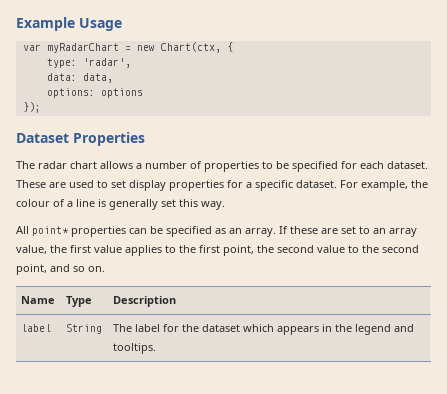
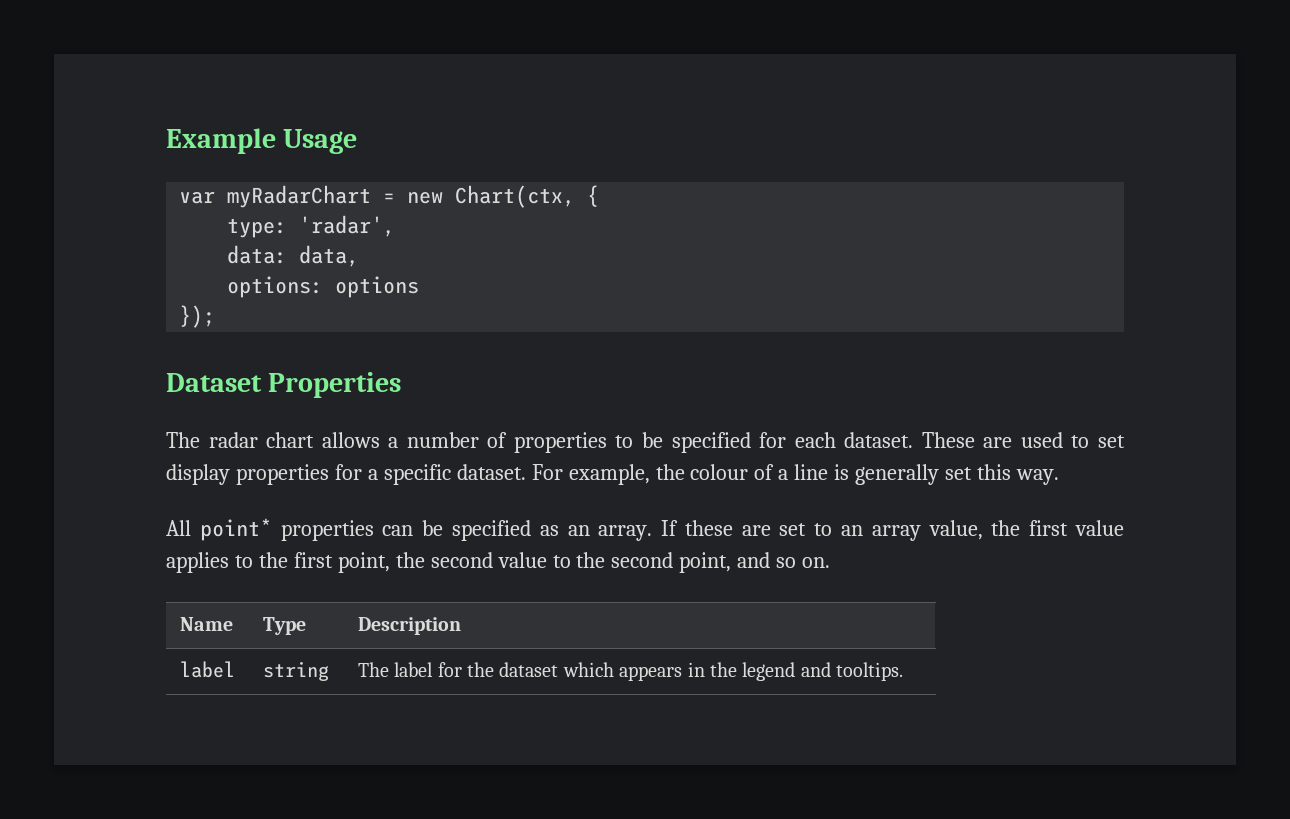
[66,324,103,334] String -> [262,661,329,681] string

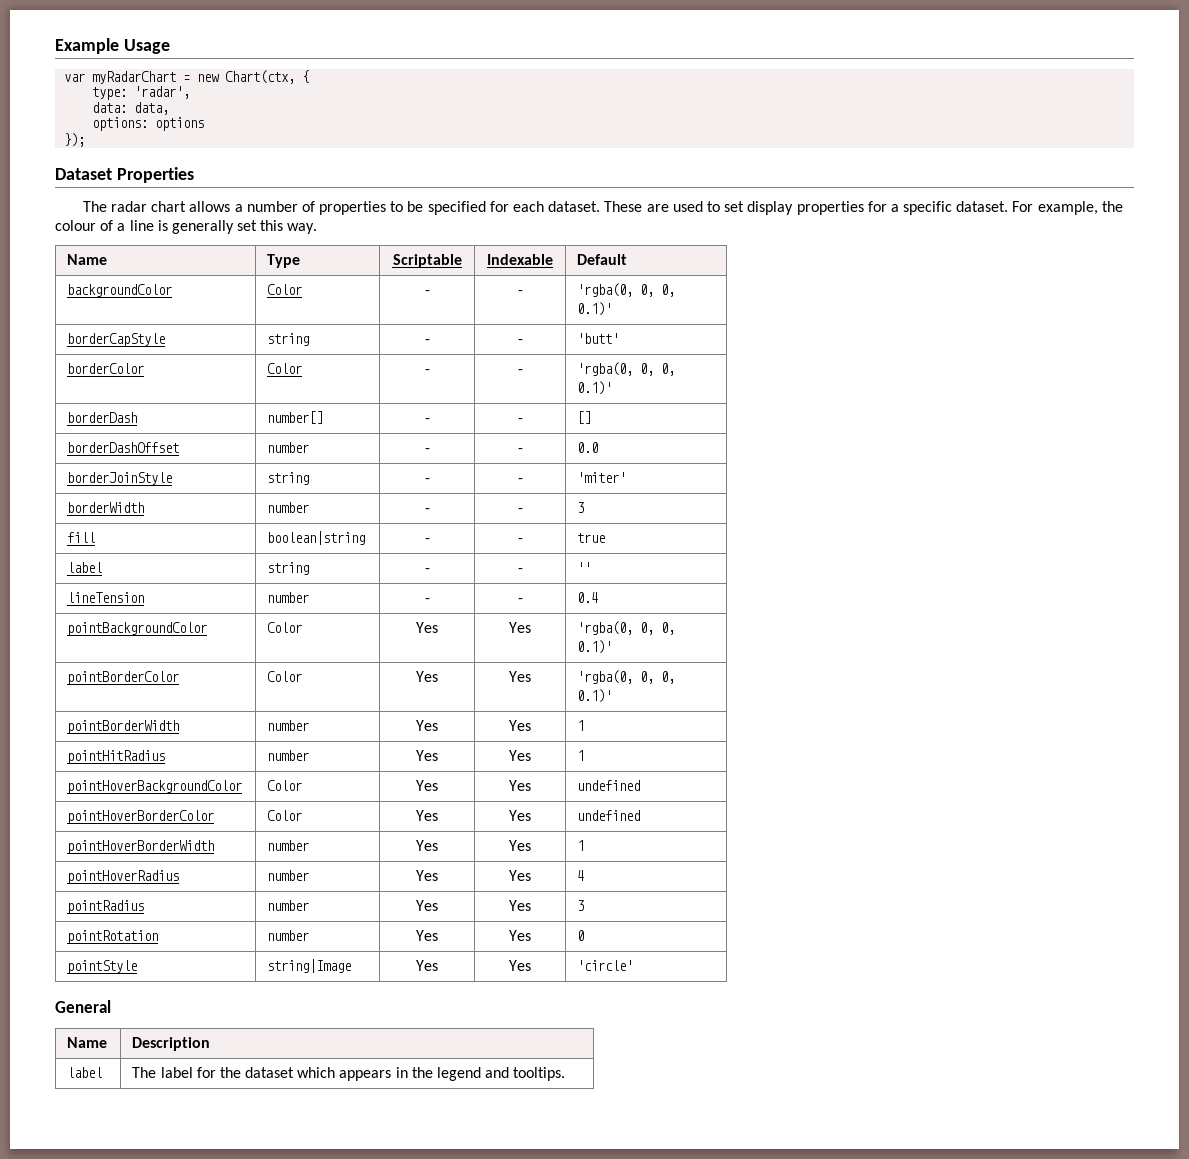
[166,518,1124,541] [166,552,831,573] [179,617,233,631] [262,617,306,635] [357,617,461,635] [179,661,235,678] [262,661,329,681] // All point* properties can be specified as an array. If these are set to an array value, the first value applies to the first point, the second value to the second point, and so on. // Name | Type | Description // label | string -> [67,254,108,265] [267,254,301,268] [392,254,462,268] [487,254,553,265] [577,254,628,265] [67,284,173,297] [267,284,303,295] [424,290,430,295] [517,290,523,295] [577,283,676,297] [577,302,613,316] [67,333,166,347] [267,333,310,346] [424,339,430,344] [517,339,523,344] [577,333,620,344] [67,363,145,374] [267,363,303,374] [424,369,430,374] [517,369,523,374] [577,362,676,376] [577,381,613,395] [67,412,138,423] [267,411,324,424] [424,418,430,423] [517,418,523,423] [577,411,592,424] [67,442,180,453] [267,442,310,453] [424,448,430,453] [517,448,523,453] [577,442,599,453] [67,472,173,485] [267,472,310,485] [424,478,430,483] [517,478,523,483] [577,472,627,483] [67,502,145,513] [267,502,310,513] [424,508,430,513] [517,508,523,513] [577,502,585,513] [67,532,96,543] [267,531,366,545] [424,538,430,543] [517,538,523,543] [577,533,606,543] [67,562,103,573] [267,562,310,575] [424,568,430,573] [517,568,523,573] [577,562,592,573] [67,592,145,603] [267,592,310,603] [424,598,430,603] [517,598,523,603] [577,592,599,603] [67,622,208,636] [267,622,303,633] [416,622,439,633] [509,622,531,633] [577,621,676,635] [577,640,613,654] [67,671,180,685] [267,671,303,682] [416,671,439,682] [509,671,531,682] [577,670,676,684] [577,689,613,703] [67,720,180,734] [267,720,310,731] [416,720,439,731] [509,720,531,731] [577,720,585,731] [67,750,166,764] [267,750,310,761] [416,750,439,761] [509,750,531,761] [577,750,585,761] [67,780,243,794] [267,780,303,791] [416,780,439,791] [509,780,531,791] [577,780,641,791] [67,810,215,824] [267,810,303,821] [416,810,439,821] [509,810,531,821] [577,810,641,821] [67,840,215,854] [267,840,310,851] [416,840,439,851] [509,840,531,851] [577,840,585,851] [67,870,180,884] [267,870,310,881] [416,870,439,881] [509,870,531,881] [577,870,585,881] [67,900,145,914] [267,900,310,911] [416,900,439,911] [509,900,531,911] [577,900,585,911] [67,930,159,944] [267,930,310,941] [416,930,439,941] [509,930,531,941] [577,930,585,941] [67,960,138,974] [267,959,352,973] [416,960,439,971] [509,960,531,971] [577,960,634,971] [55,1000,111,1013] [67,1037,108,1048] [132,1037,211,1051] [67,1067,103,1078] // Name | Type | Scriptable | Indexable | Default // backgroundColor | Color | - | - | 'rgba(0, 0, 0, 0.1)' // borderCapStyle | string | - | - | 'butt' // borderColor | Color | - | - | 'rgba(0, 0, 0, 0.1)' // borderDash | number[] | - | - | [] // borderDashOffset | number | - | - | 0.0 // borderJoinStyle | string | - | - | 'miter' // borderWidth | number | - | - | 3 // fill | boolean|string | - | - | true // label | string | - | - | '' // lineTension | number | - | - | 0.4 // pointBackgroundColor | Color | Yes | Yes | 'rgba(0, 0, 0, 0.1)' // pointBorderColor | Color | Yes | Yes | 'rgba(0, 0, 0, 0.1)' // pointBorderWidth | number | Yes | Yes | 1 // pointHitRadius | number | Yes | Yes | 1 // pointHoverBackgroundColor | Color | Yes | Yes | undefined // pointHoverBorderColor | Color | Yes | Yes | undefined // pointHoverBorderWidth | number | Yes | Yes | 1 // pointHoverRadius | number | Yes | Yes | 4 // pointRadius | number | Yes | Yes | 3 // pointRotation | number | Yes | Yes | 0 // pointStyle | string|Image | Yes | Yes | 'circle' // General // Name | Description // label

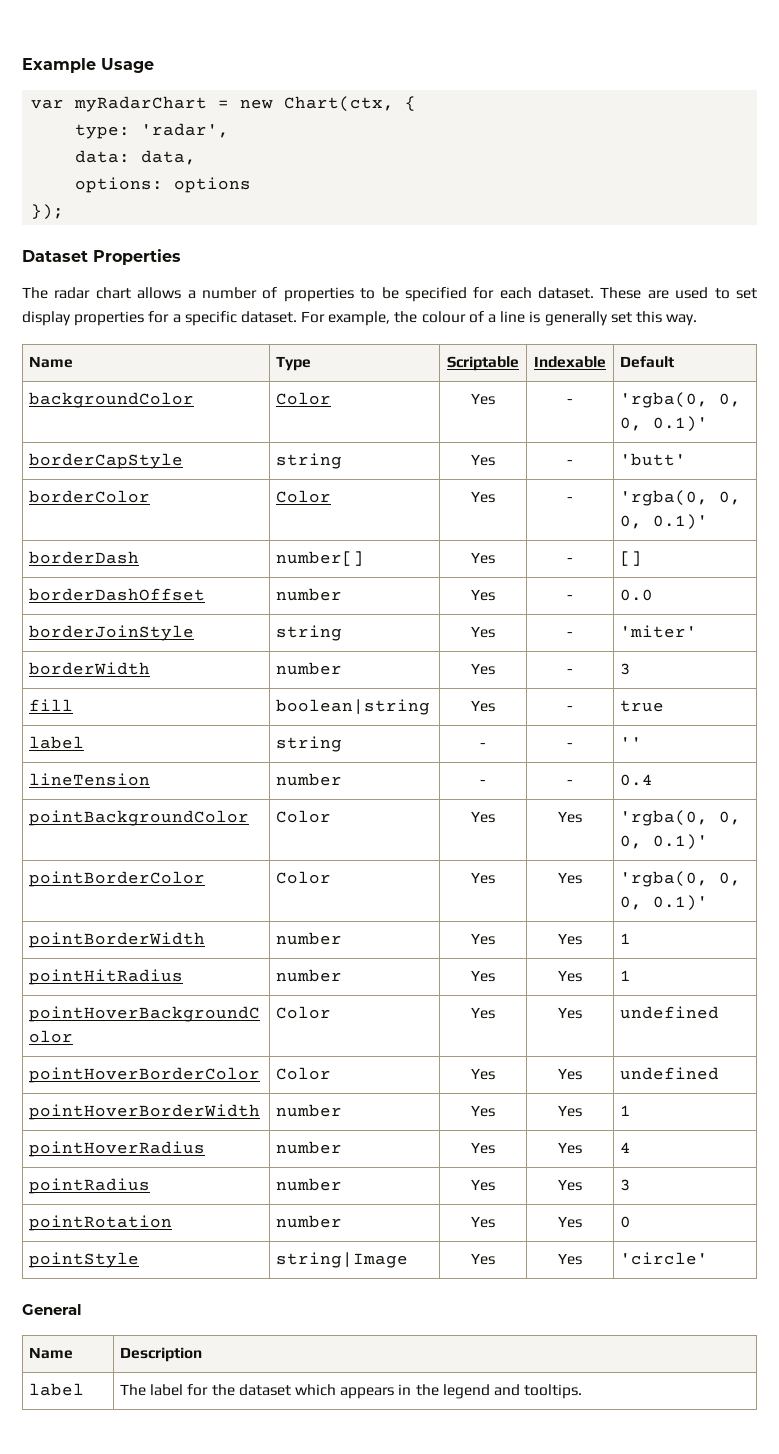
[424,290,430,295] - -> [471,393,495,405] Yes
[424,339,430,344] - -> [471,454,495,466] Yes
[424,369,430,374] - -> [471,491,495,503] Yes
[424,418,430,423] - -> [471,552,495,564] Yes
[424,448,430,453] - -> [471,589,495,601] Yes
[424,478,430,483] - -> [471,626,495,638] Yes
[424,508,430,513] - -> [471,663,495,675] Yes
[424,538,430,543] - -> [471,700,495,712] Yes

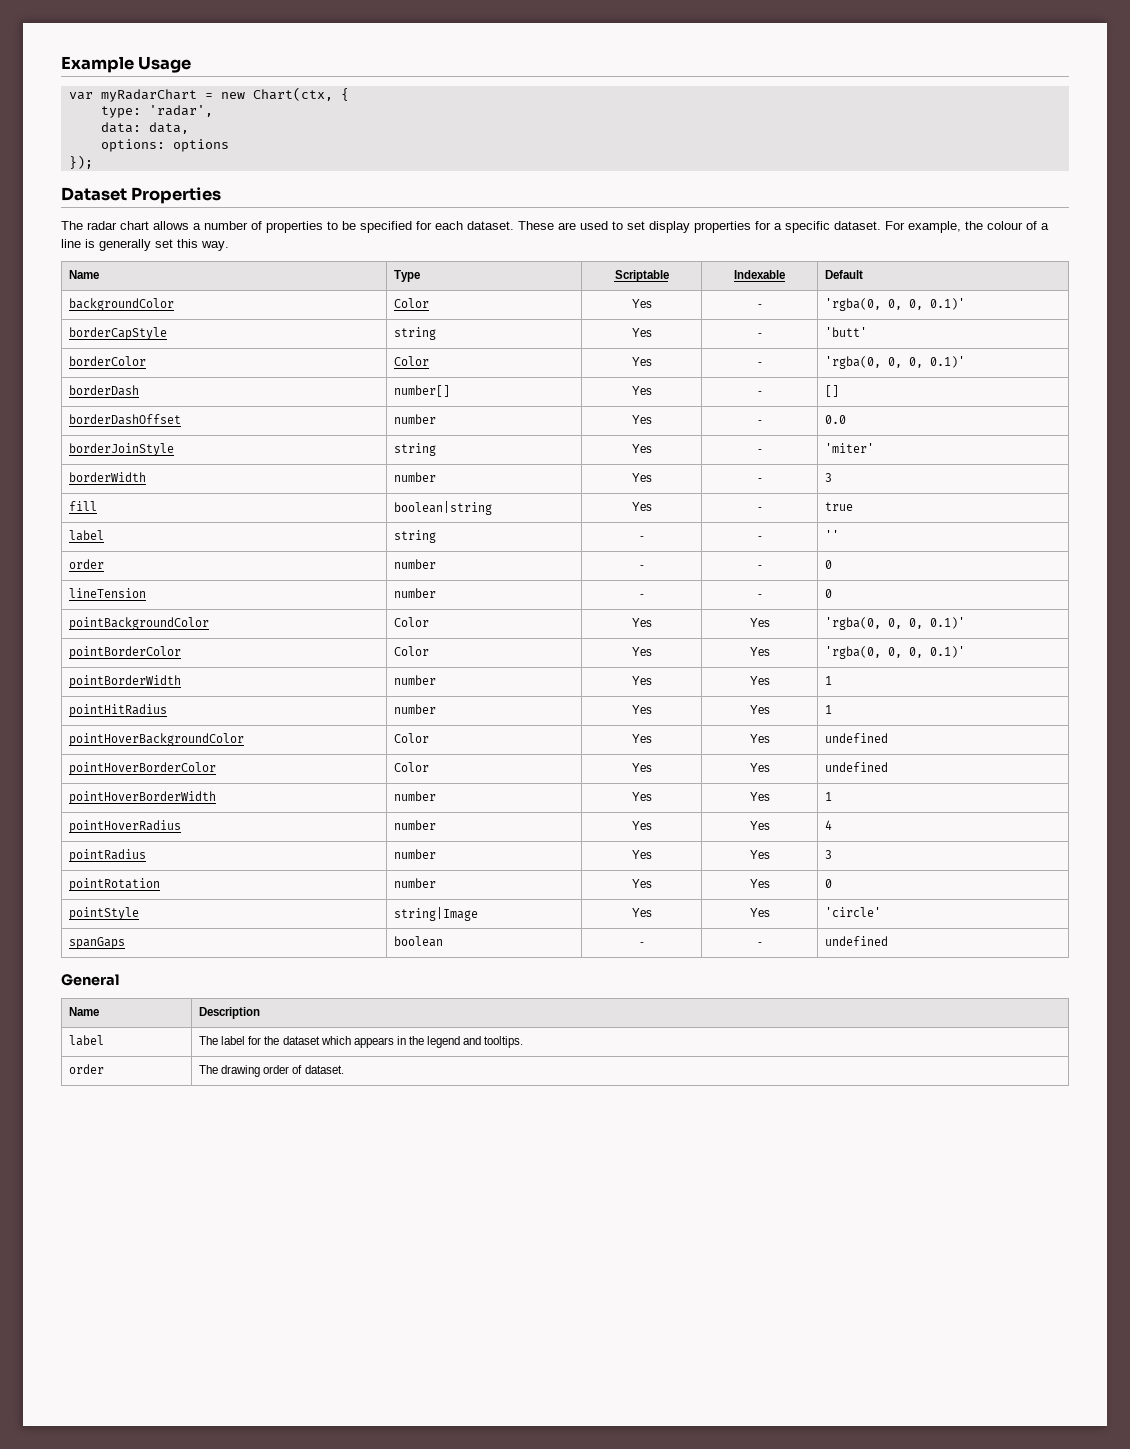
(643, 742) none -> [69,559,105,569] [394,559,437,569] [639,565,644,569] [757,565,762,569] [825,560,833,569] // order | number | - | - | 0
[620,774,654,786] 0.4 -> [825,589,833,598] 0
(709, 1258) none -> [69,937,126,949] [394,936,444,947] [639,942,644,946] [757,942,762,946] [825,936,889,946] // spanGaps | boolean | - | - | undefined
(583, 1391) none -> [69,1064,105,1074] [199,1065,344,1077] // order | The drawing order of dataset.

